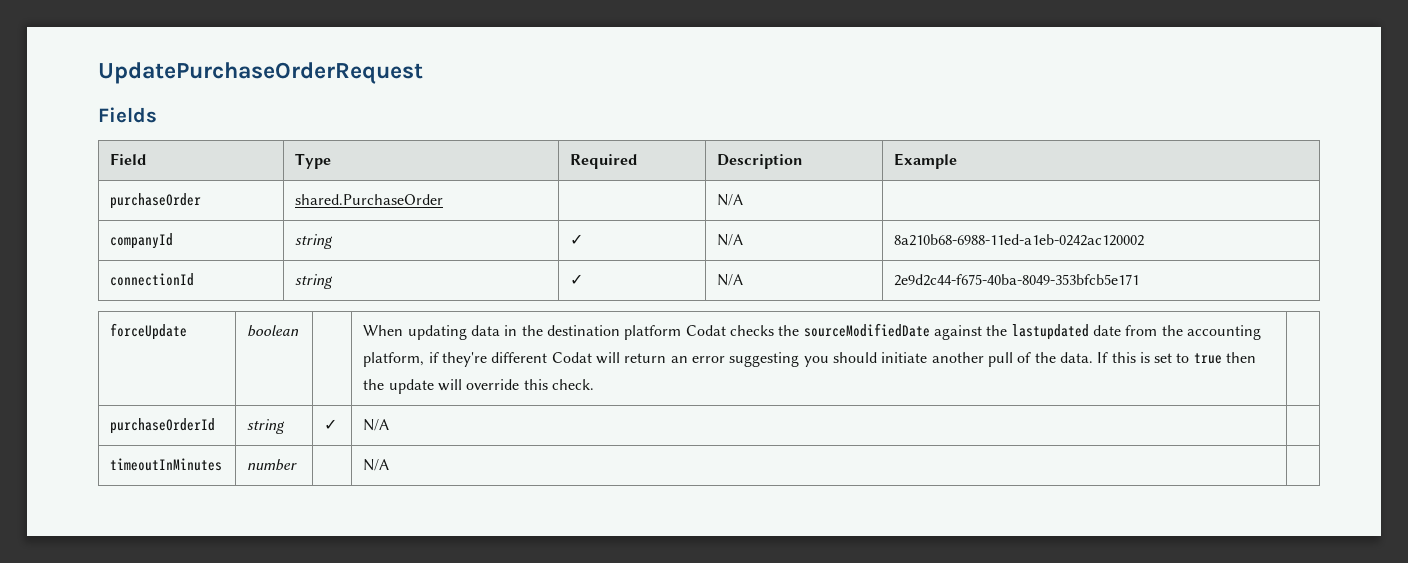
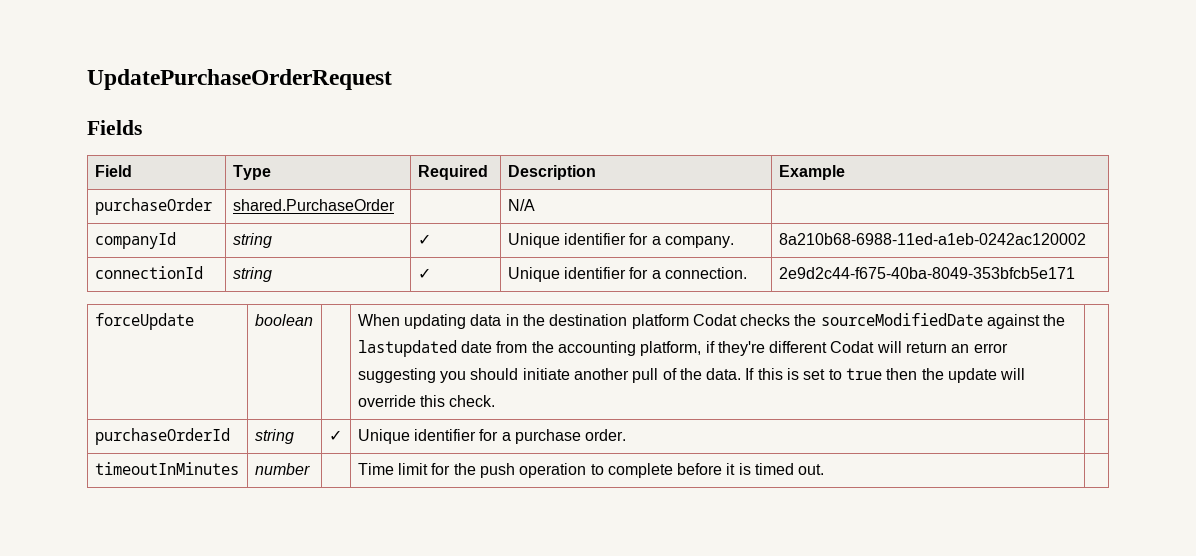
[717,234,744,246] N/A -> [507,233,734,248] Unique identifier for a company.
[717,274,744,286] N/A -> [507,267,747,282] Unique identifier for a connection.
[363,419,390,431] [110,458,223,471] [247,459,298,471] [363,459,390,471] N/A | // timeoutInMinutes | number | | N/A -> [357,429,627,444] [94,462,239,475] [254,463,310,475] [357,463,825,478] Unique identifier for a purchase order. | // timeoutInMinutes | number | | Time limit for the push operation to complete before it is timed out.

